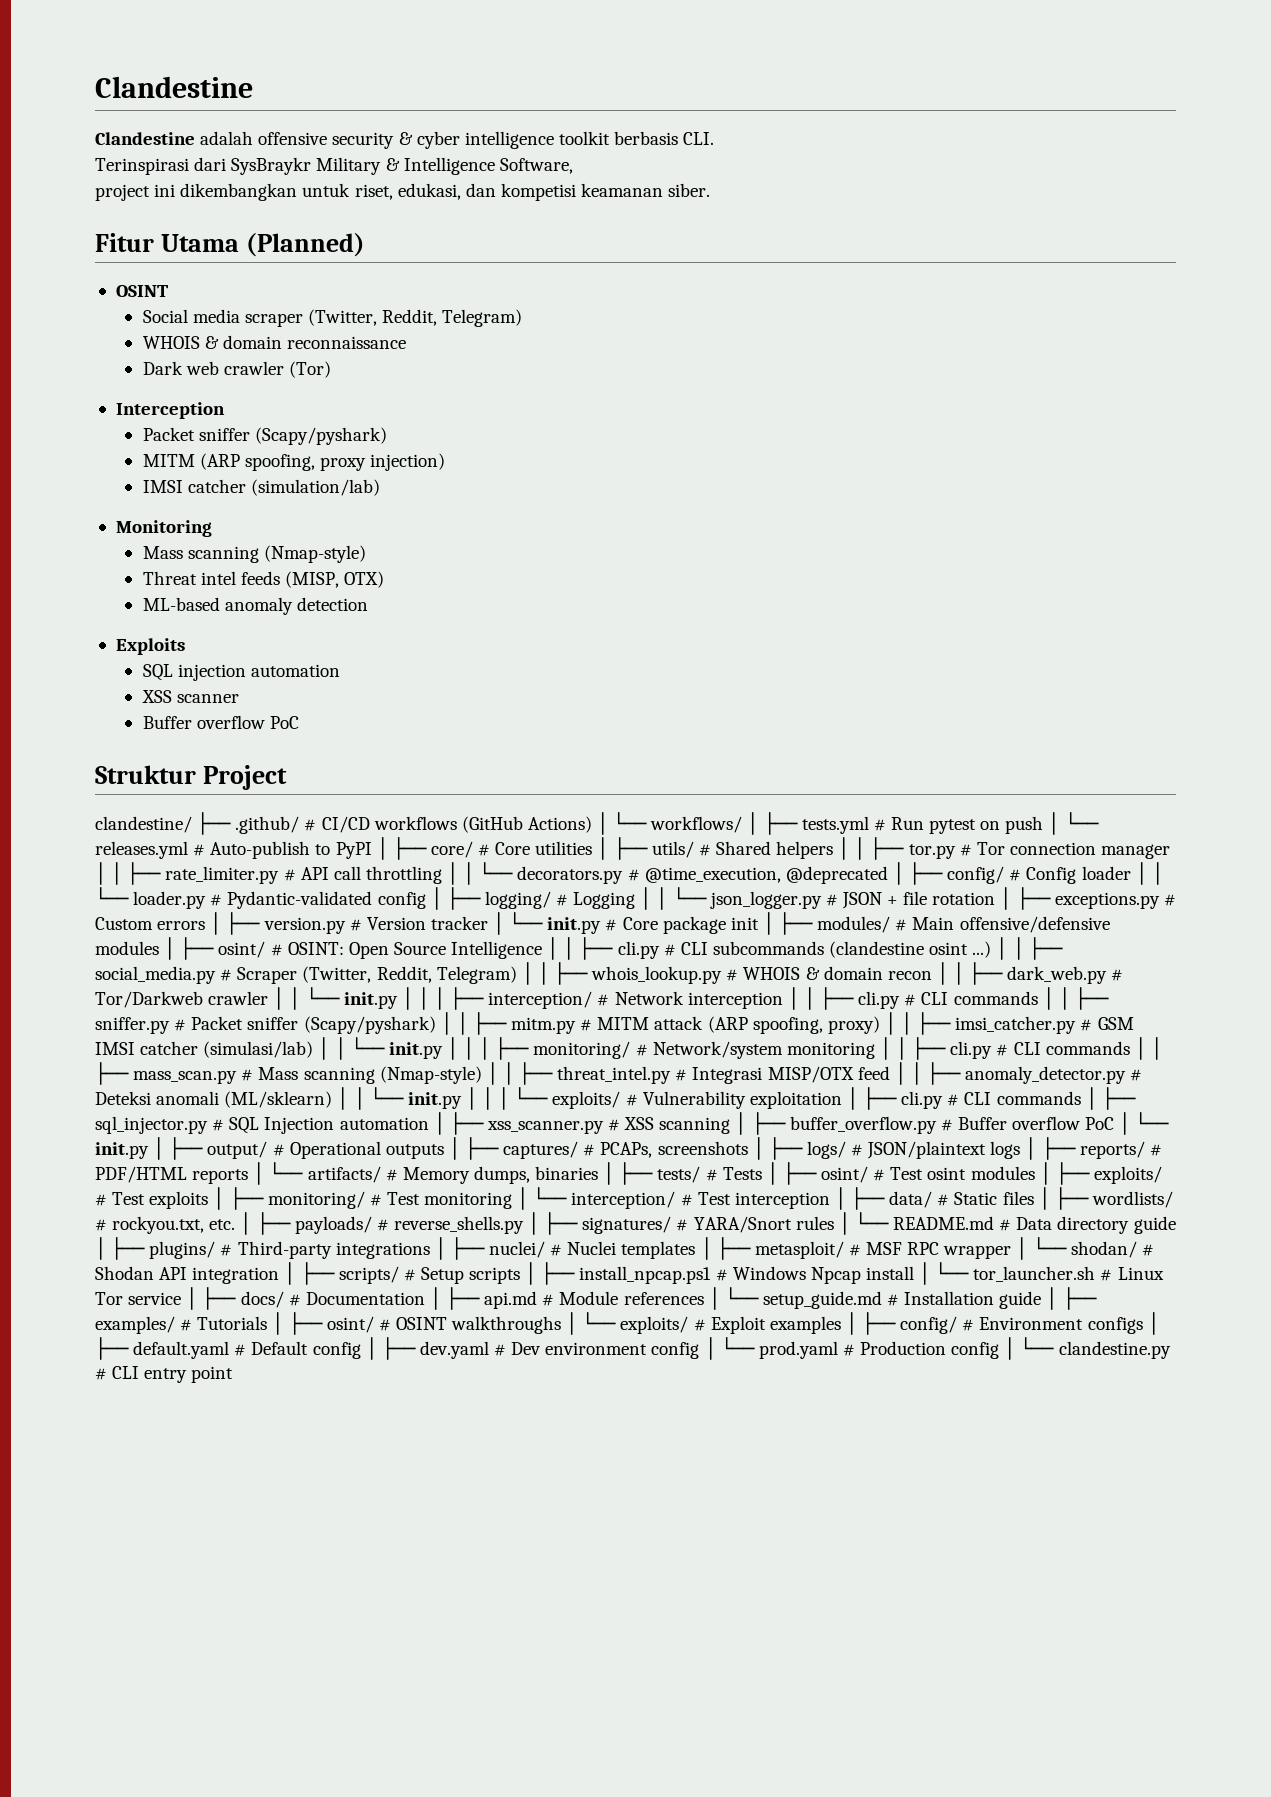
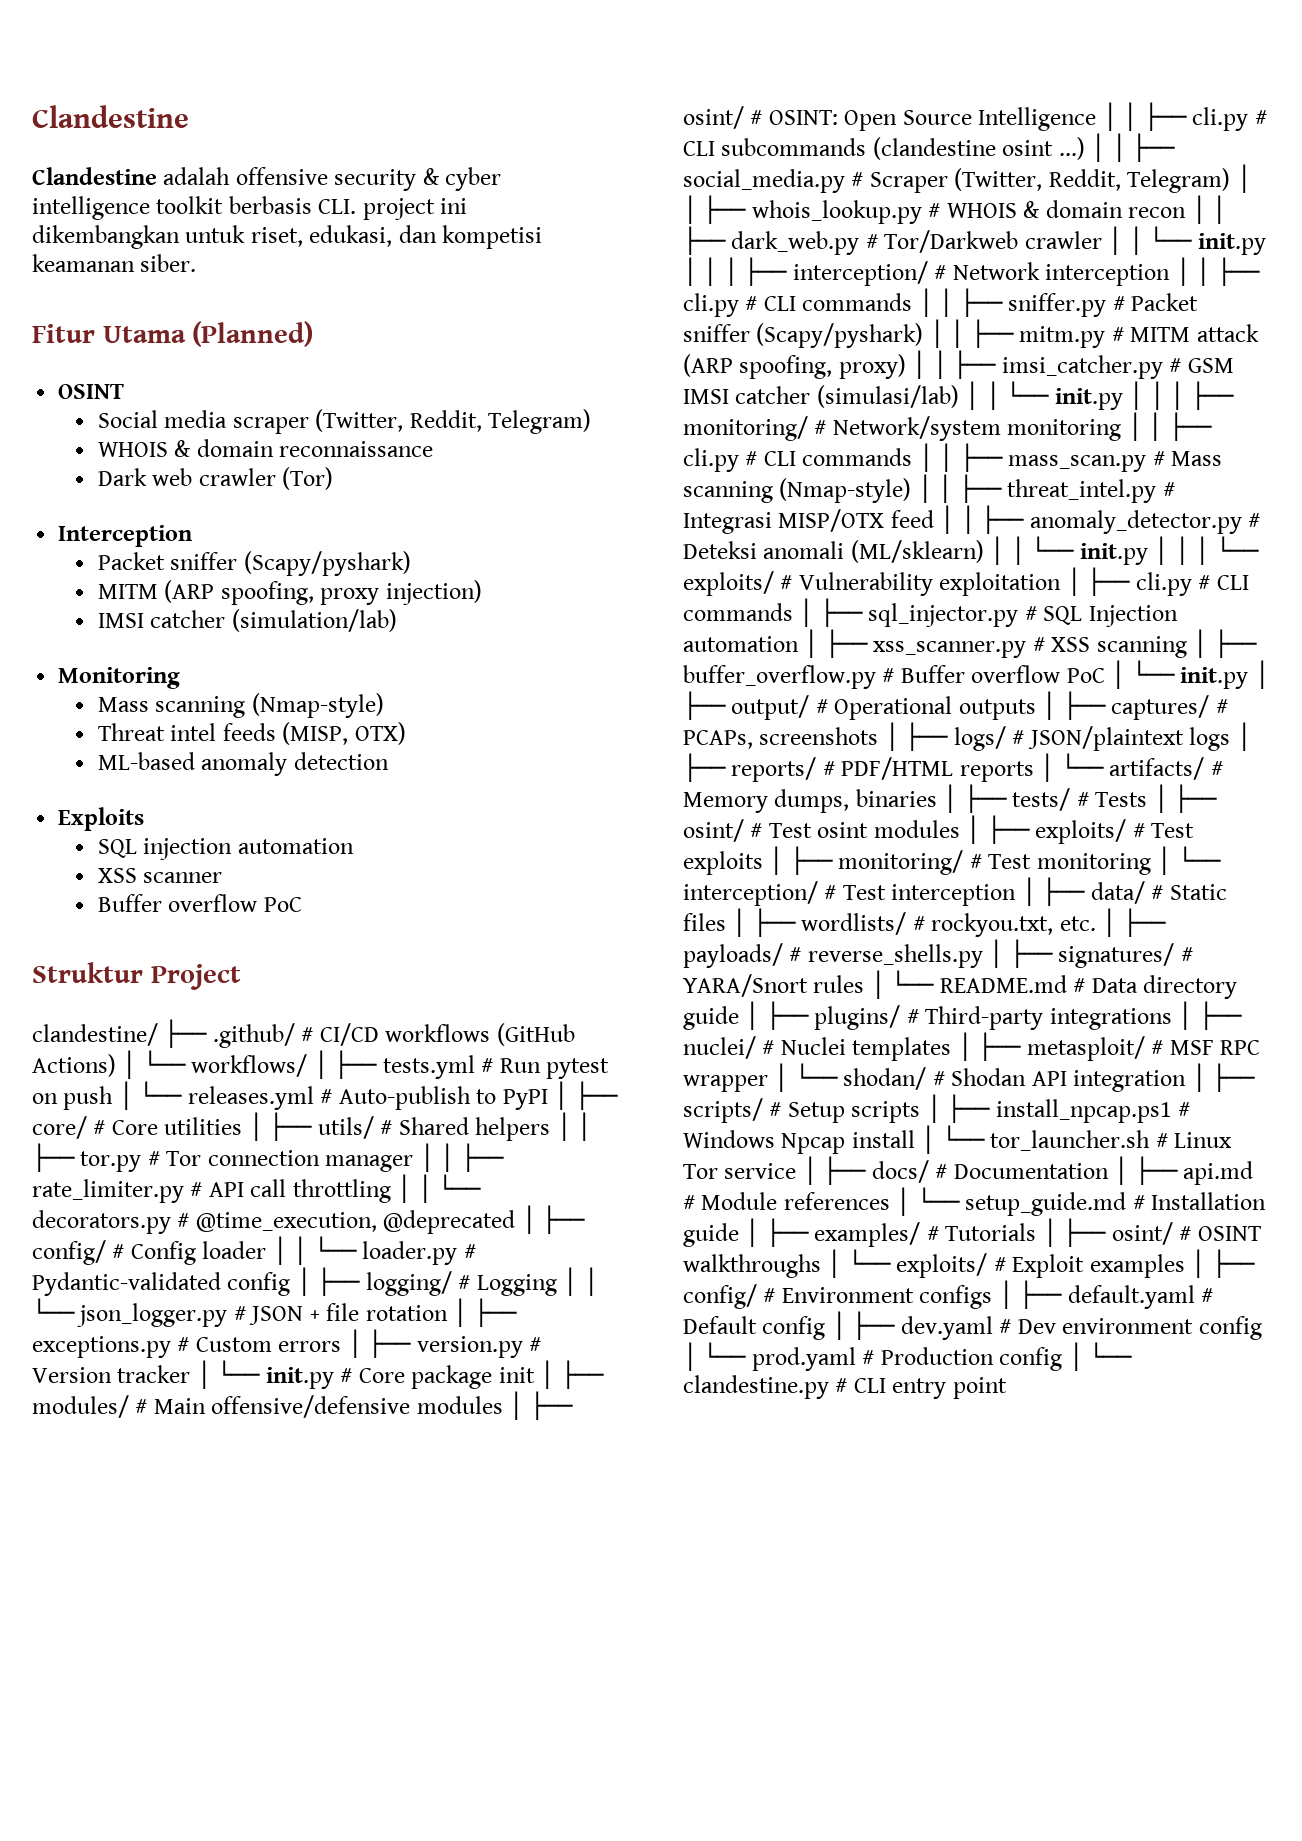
[95,157,573,175] // Terinspirasi dari SysBraykr Military & Intelligence Software, // -> (357, 206) none

